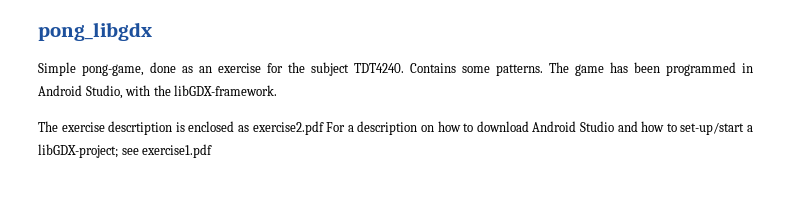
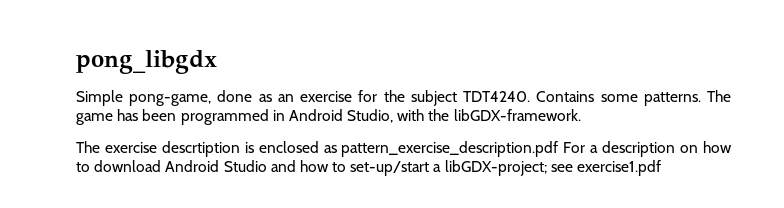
[252,121,324,135] exercise2.pdf -> [341,141,559,157] pattern_exercise_description.pdf

